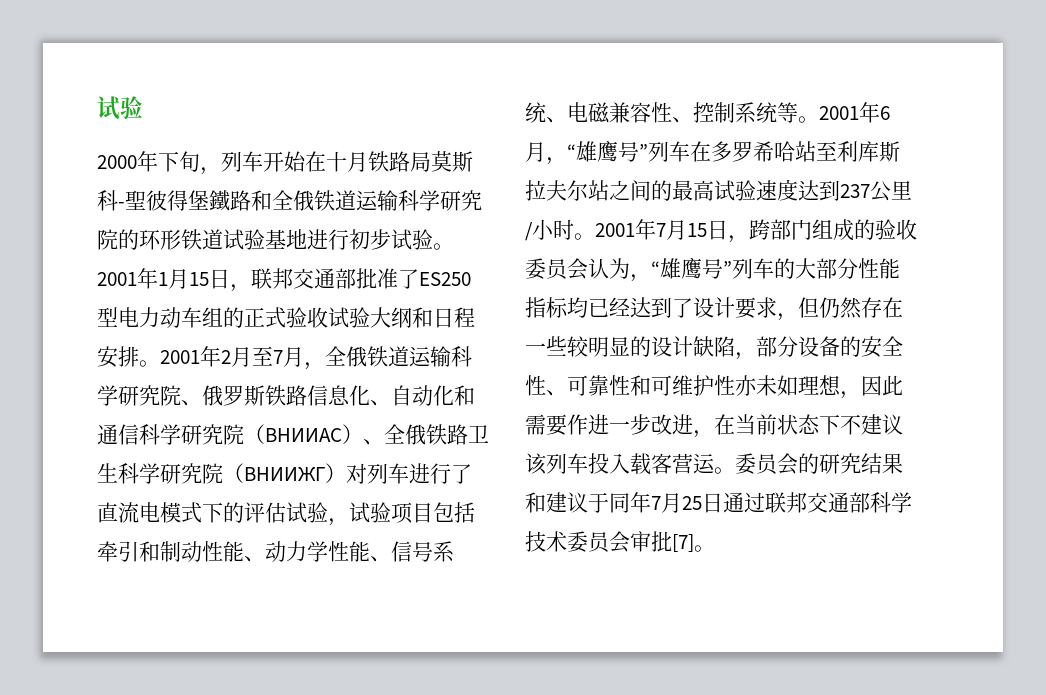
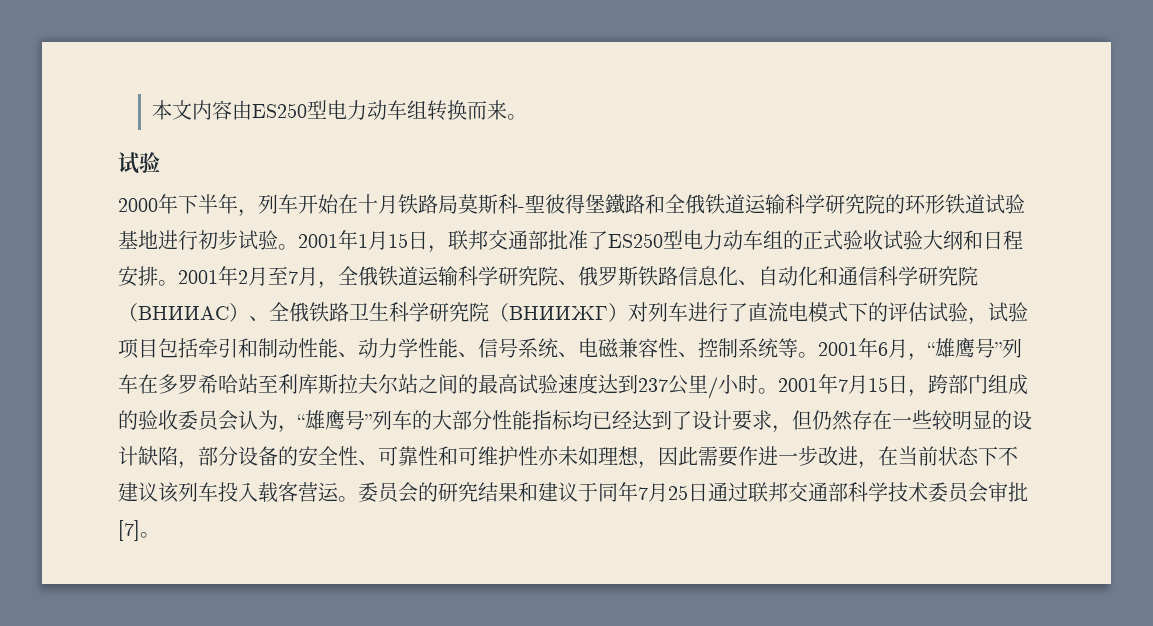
(97, 108) none -> [152,100,528,121] 本文内容由ES250型电力动车组转换而来。 //
[179,151,200,172] 旬 -> [198,194,238,214] 半年

